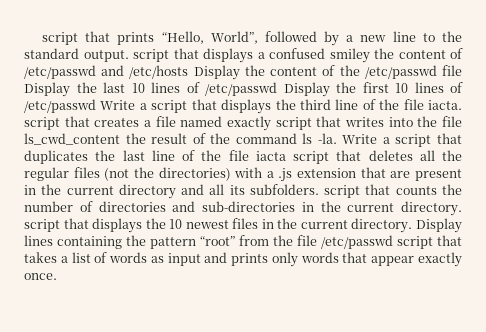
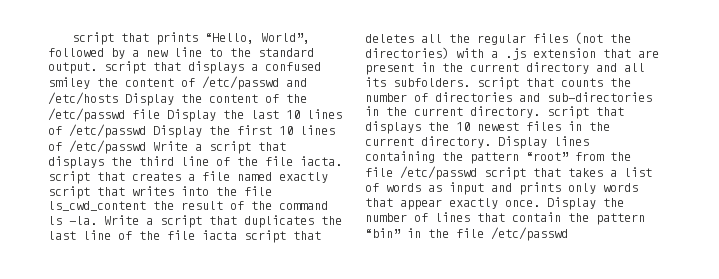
(57, 276) none -> [547,197,624,210] [365,212,645,225] [365,227,568,241] Display the number of lines that contain the pattern “bin” in the file /etc/passwd

